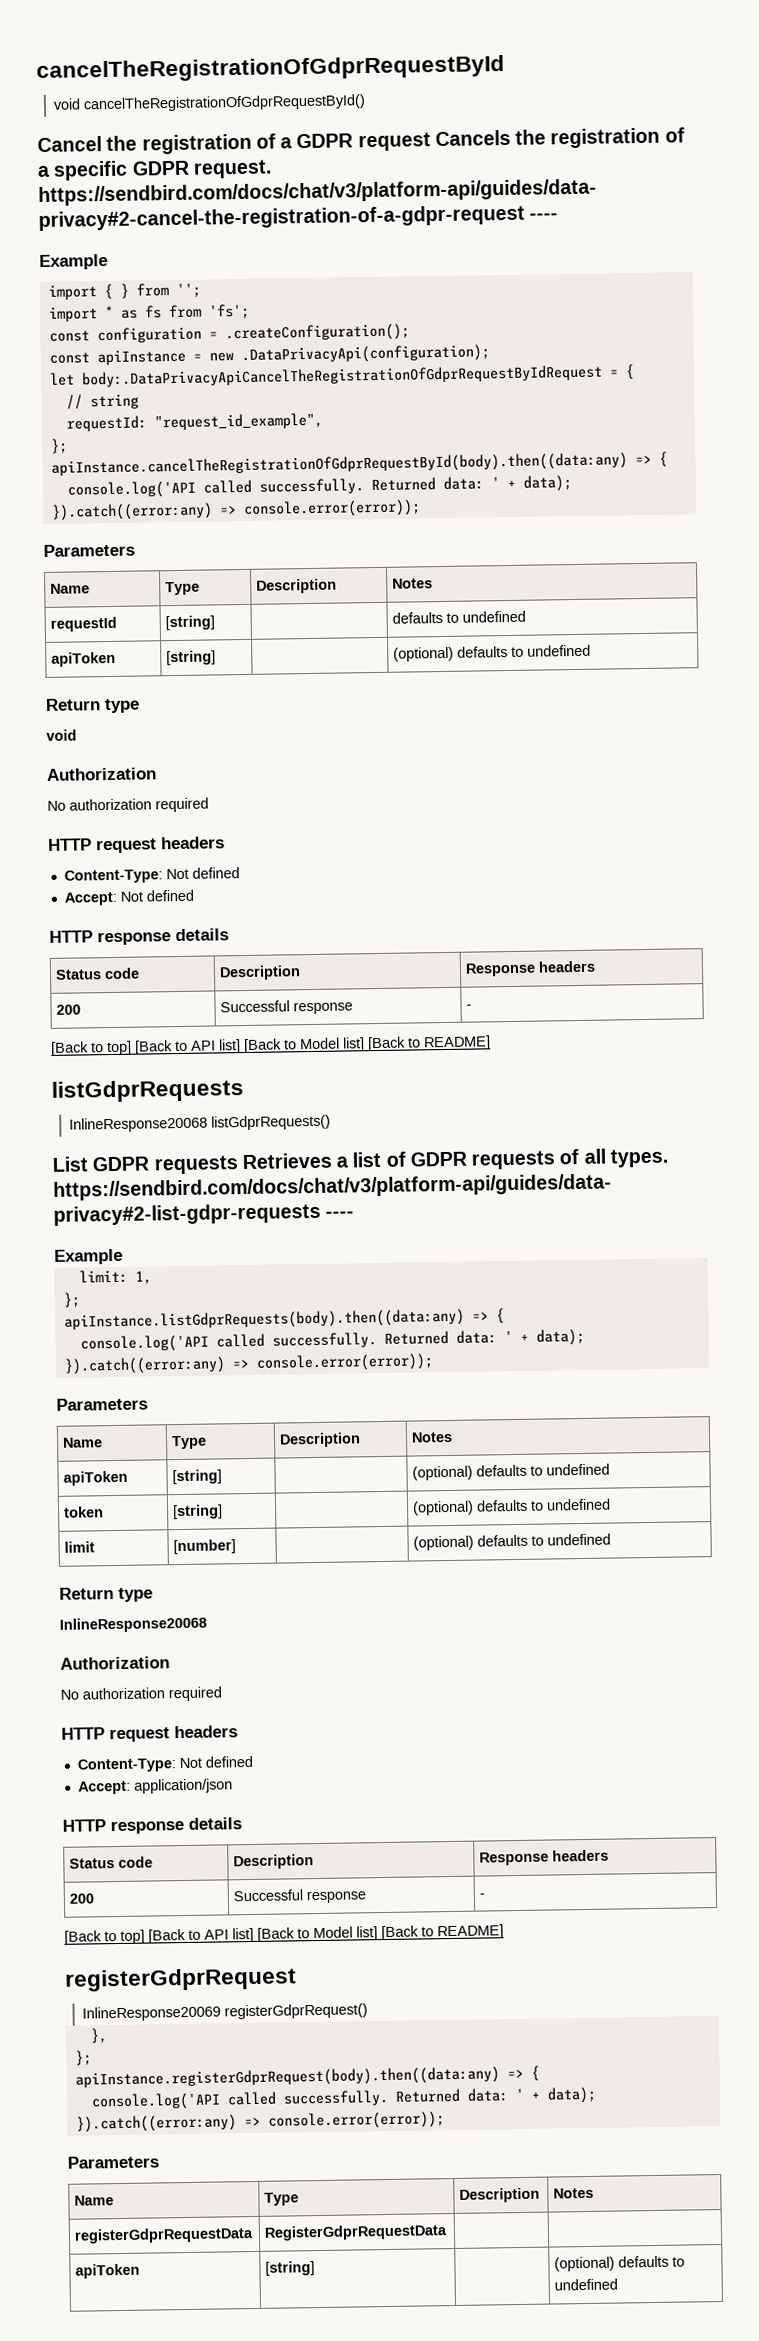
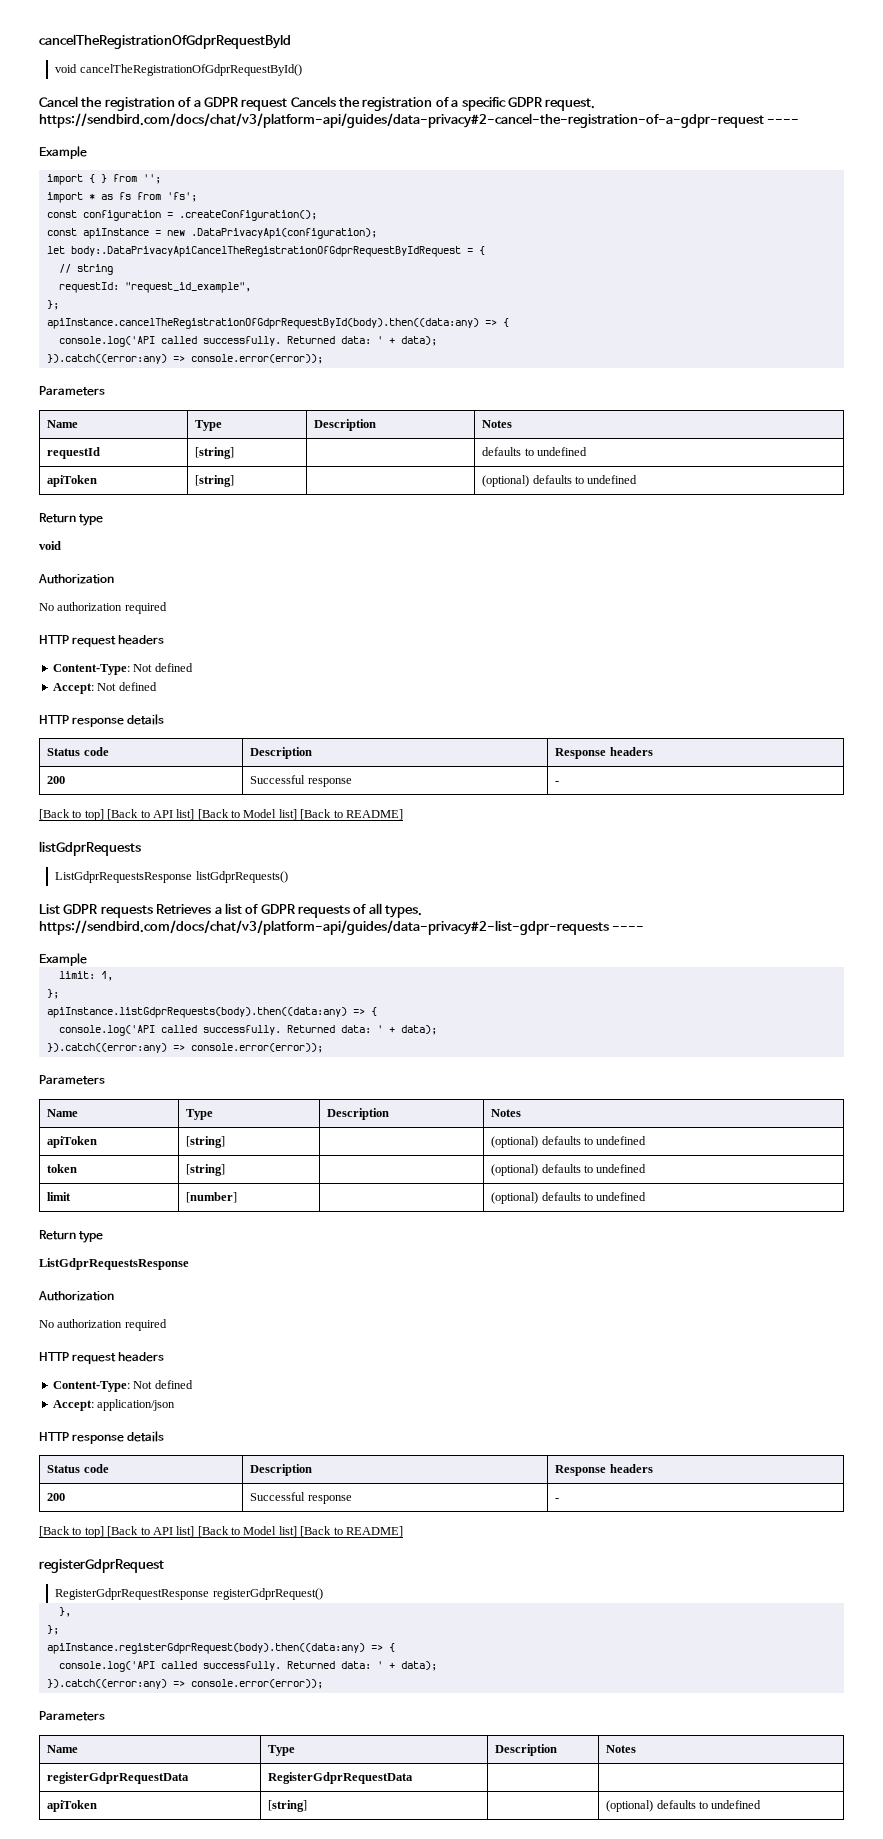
[68,1116,208,1133] InlineResponse20068 -> [55,871,193,883] ListGdprRequestsResponse
[59,1616,207,1633] InlineResponse20068 -> [39,1258,189,1270] ListGdprRequestsResponse
[81,2005,221,2022] InlineResponse20069 -> [55,1588,210,1600] RegisterGdprRequestResponse

